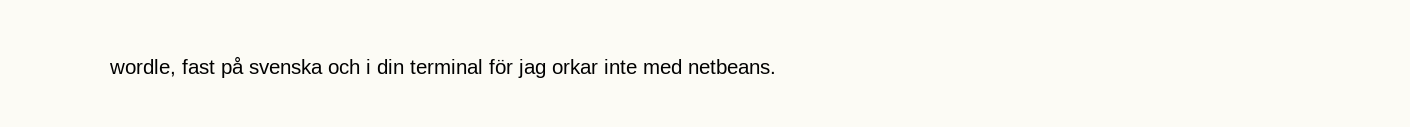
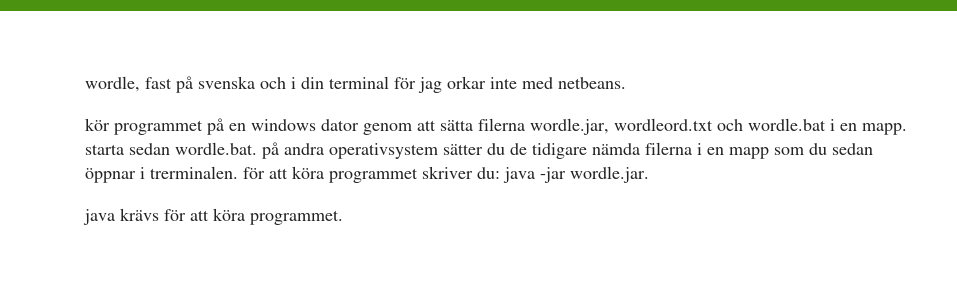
(776, 66) none -> [85,118,907,135] [85,142,873,159] [85,166,649,183] [83,208,343,225] // kör programmet på en windows dator genom att sätta filerna wordle.jar, wordleord.txt och wordle.bat i en mapp. starta sedan wordle.bat. på andra operativsystem sätter du de tidigare nämda filerna i en mapp som du sedan öppnar i trerminalen. för att köra programmet skriver du: java -jar wordle.jar. // java krävs för att köra programmet.

